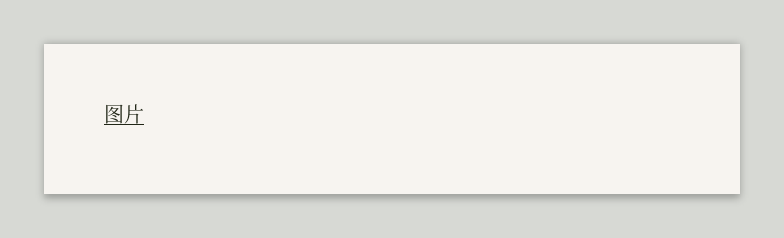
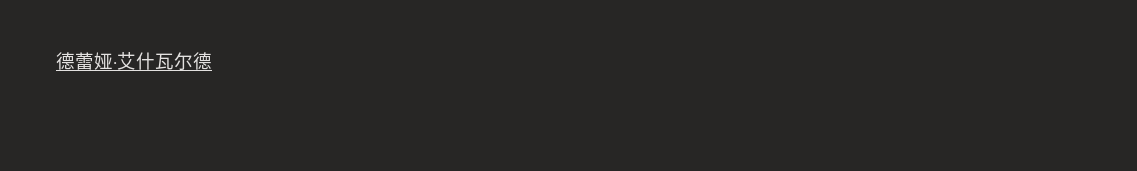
[104,104,144,124] 图片 -> [56,52,212,70] 德蕾娅·艾什瓦尔德

